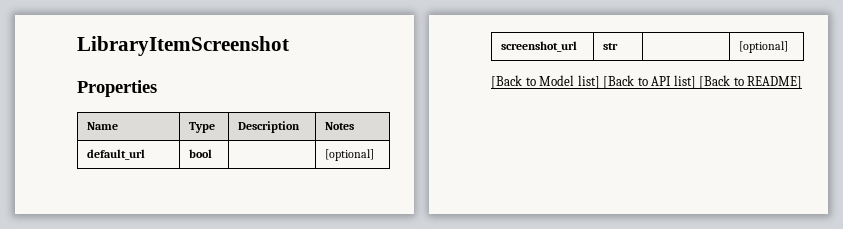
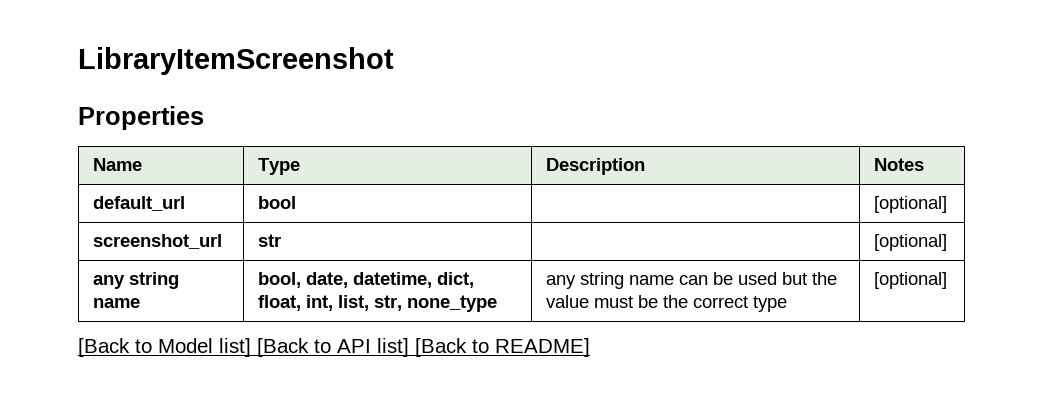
(788, 47) none -> [93,272,180,289] [93,298,141,308] [258,272,475,288] [258,295,498,312] [546,272,838,289] [546,295,788,312] [874,272,948,289] // any string name | bool, date, datetime, dict, float, int, list, str, none_type | any string name can be used but the value must be the correct type | [optional]

